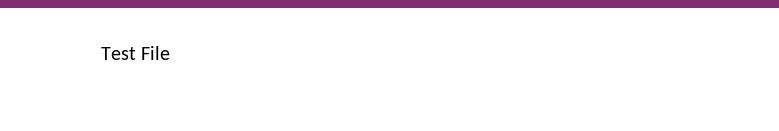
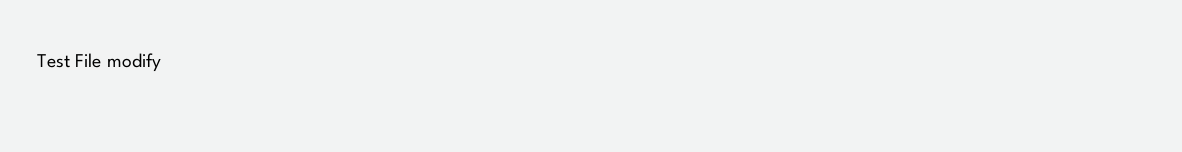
(171, 53) none -> [106,53,161,72] modify

